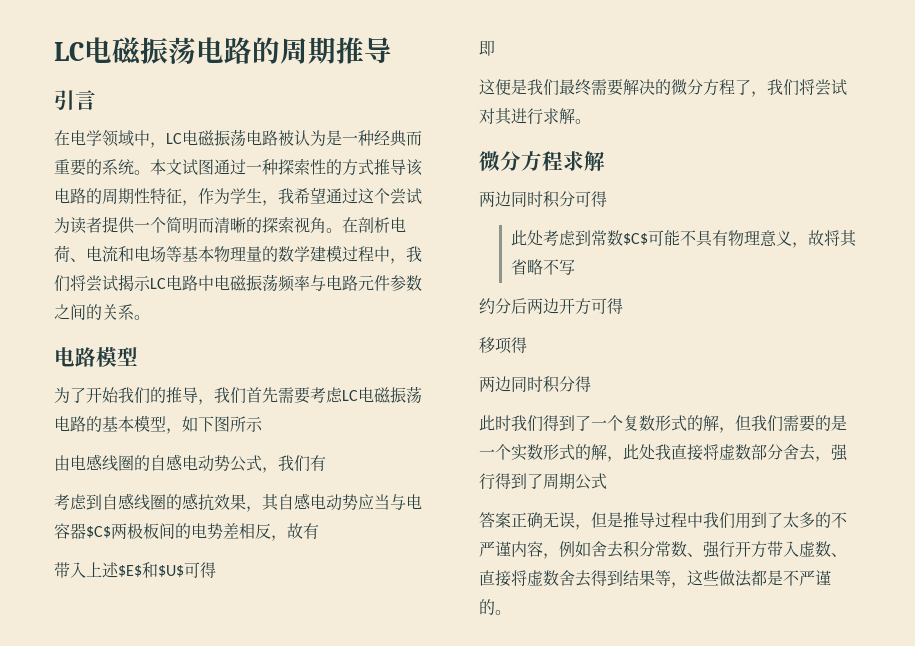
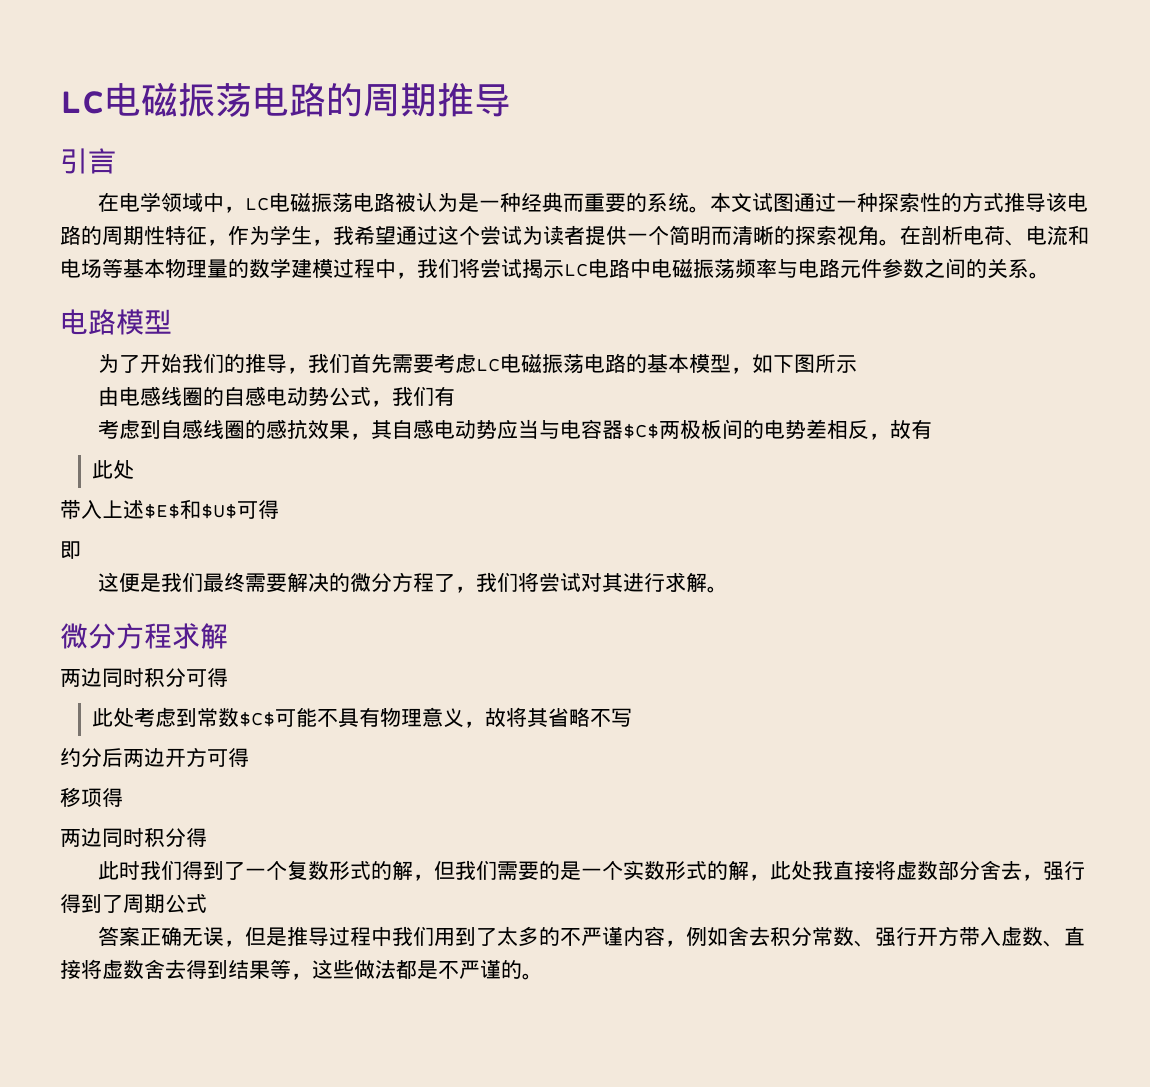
(319, 531) none -> [92,459,135,479] // 此处

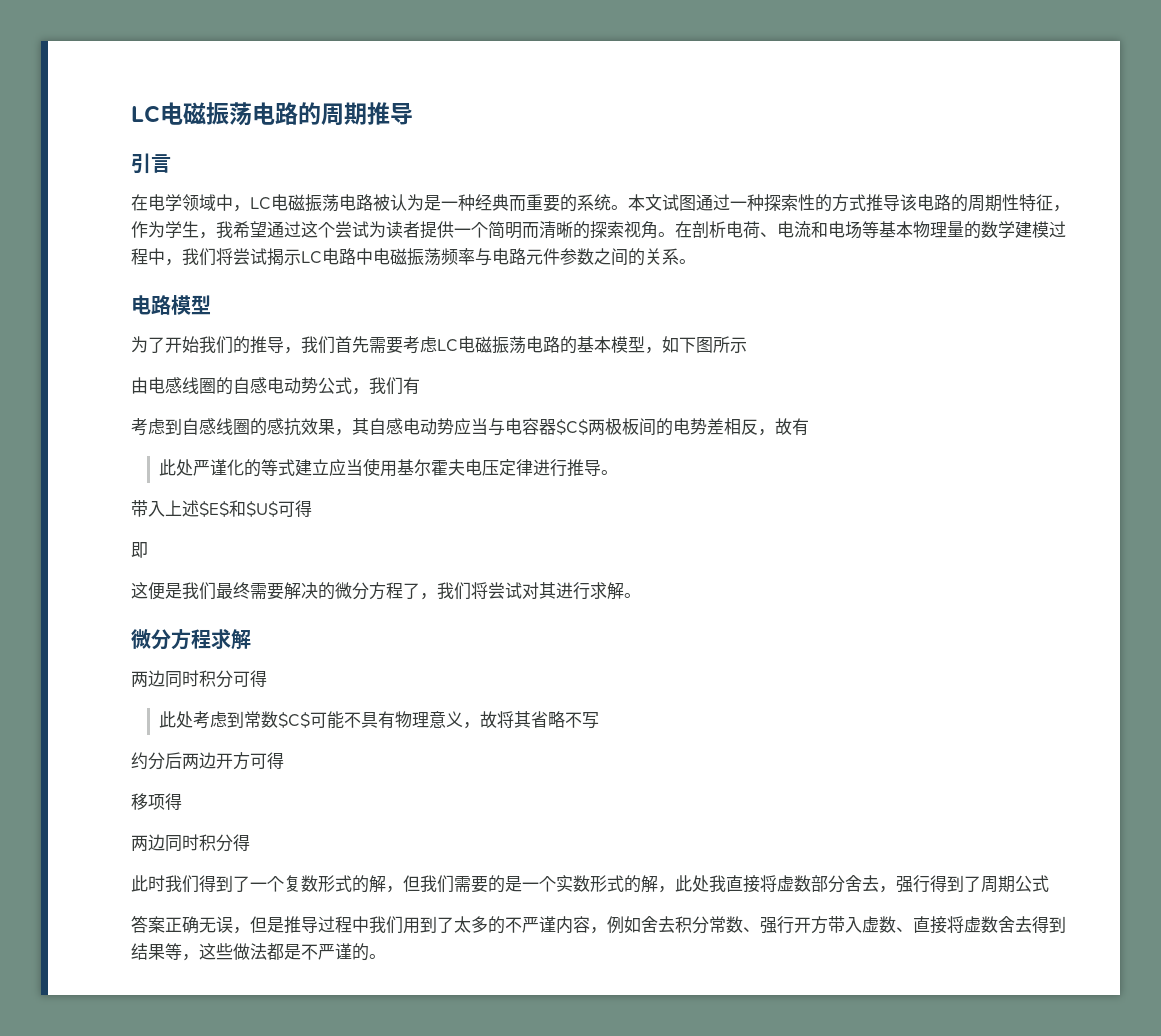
(135, 469) none -> [193,458,619,477] 严谨化的等式建立应当使用基尔霍夫电压定律进行推导。

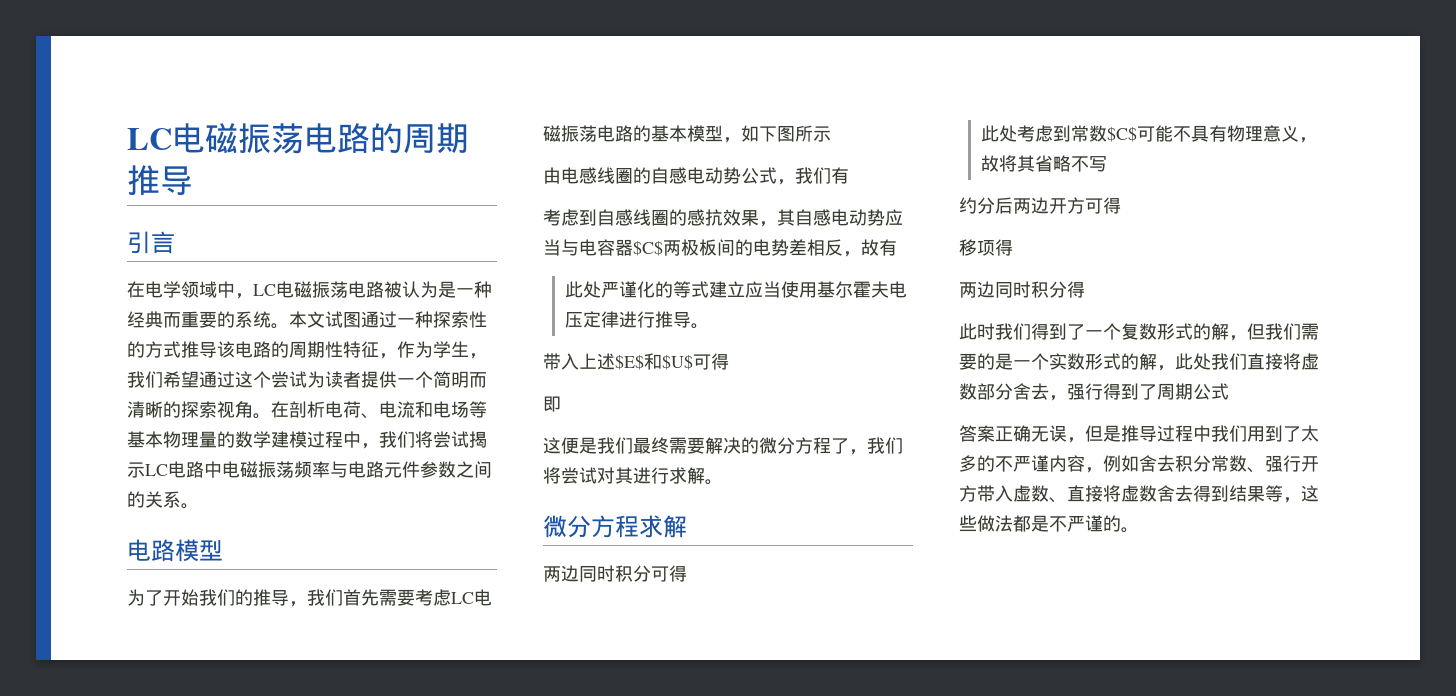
(233, 229) none -> [145,371,163,388] 们
(726, 883) none -> [1229,353,1247,370] 们

